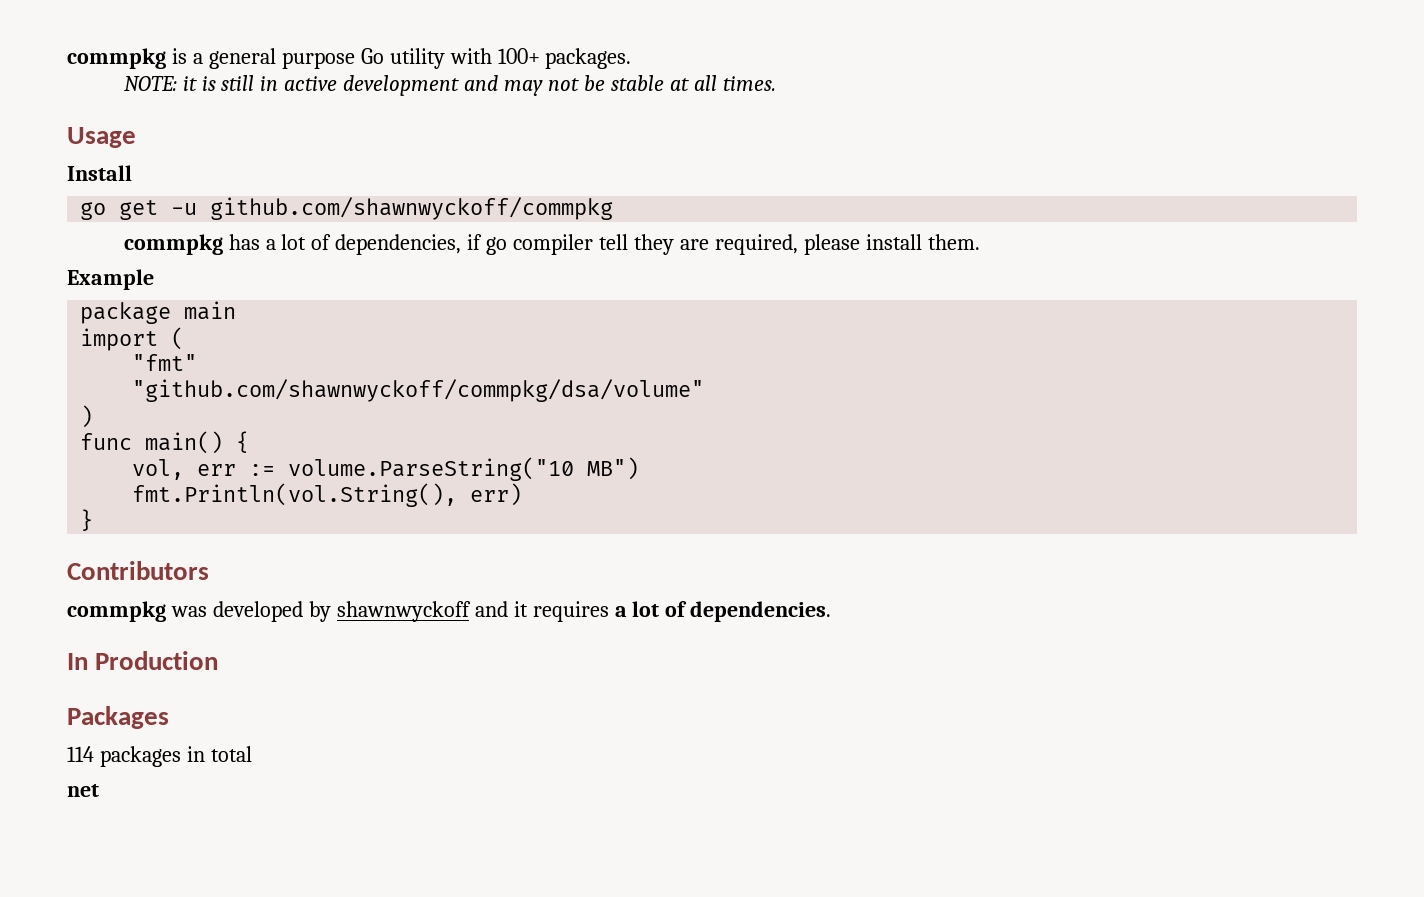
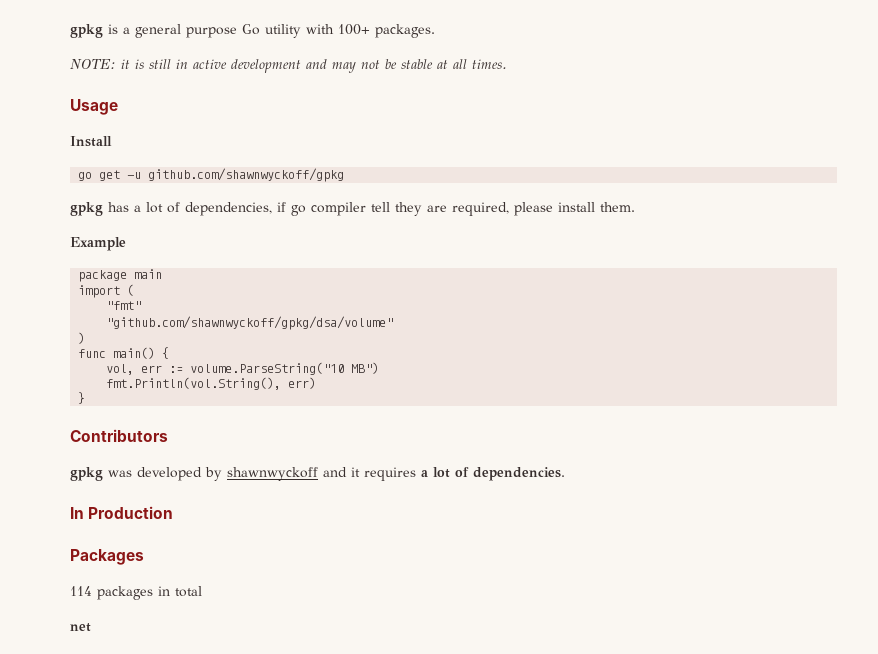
[67,48,166,69] commpkg -> [70,24,103,38] gpkg
[210,197,614,220] [123,234,223,255] github.com/shawnwyckoff/commpkg // commpkg -> [148,168,345,182] [70,202,103,216] github.com/shawnwyckoff/gpkg // gpkg
[132,379,705,402] "github.com/shawnwyckoff/commpkg/dsa/volume" -> [106,316,394,330] "github.com/shawnwyckoff/gpkg/dsa/volume"
[67,601,166,622] commpkg -> [70,467,103,481] gpkg

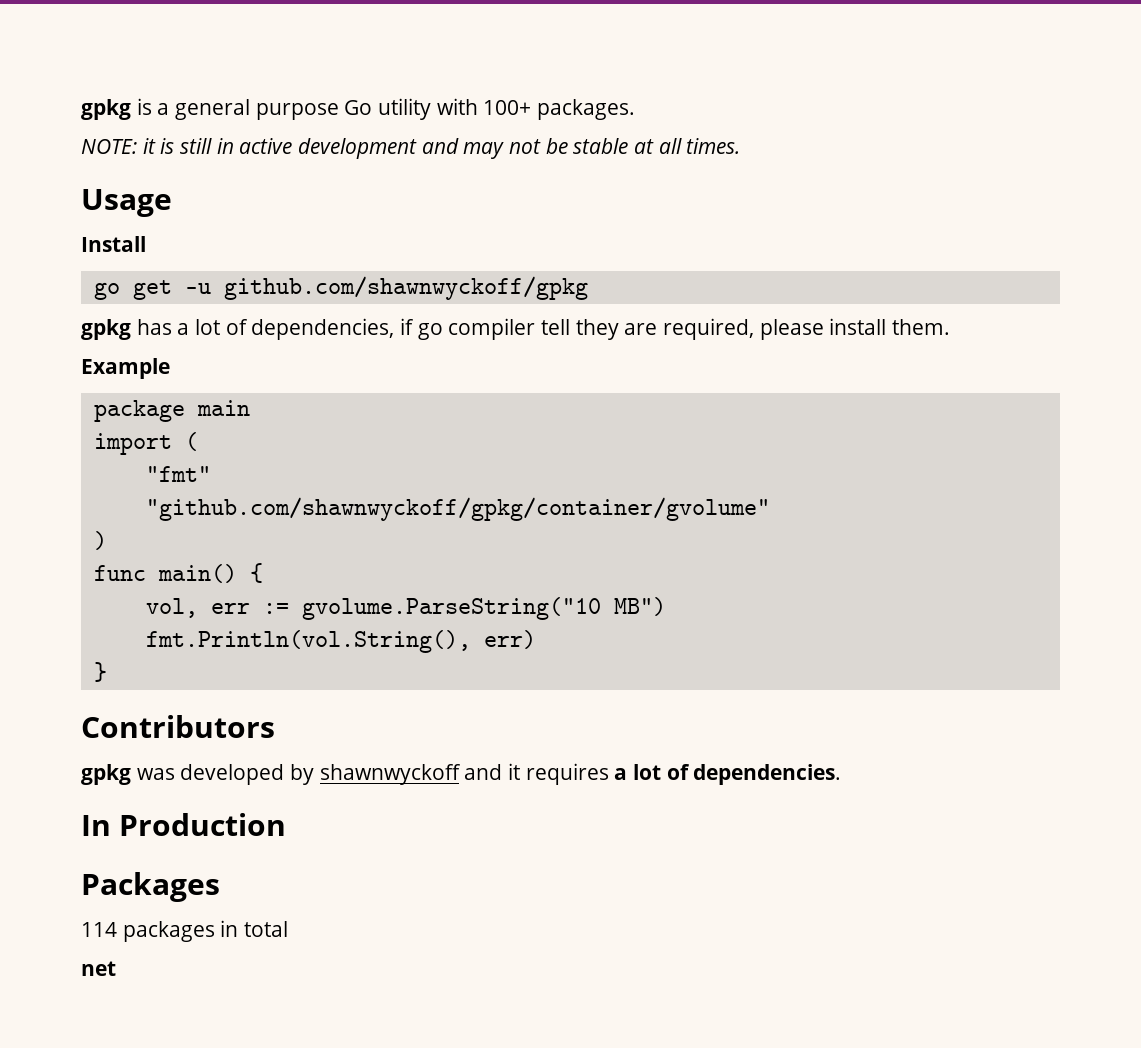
[106,316,394,330] "github.com/shawnwyckoff/gpkg/dsa/volume" -> [145,497,770,521] "github.com/shawnwyckoff/gpkg/container/gvolume"
[190,362,345,375] volume.ParseString("10 -> [301,597,601,620] gvolume.ParseString("10

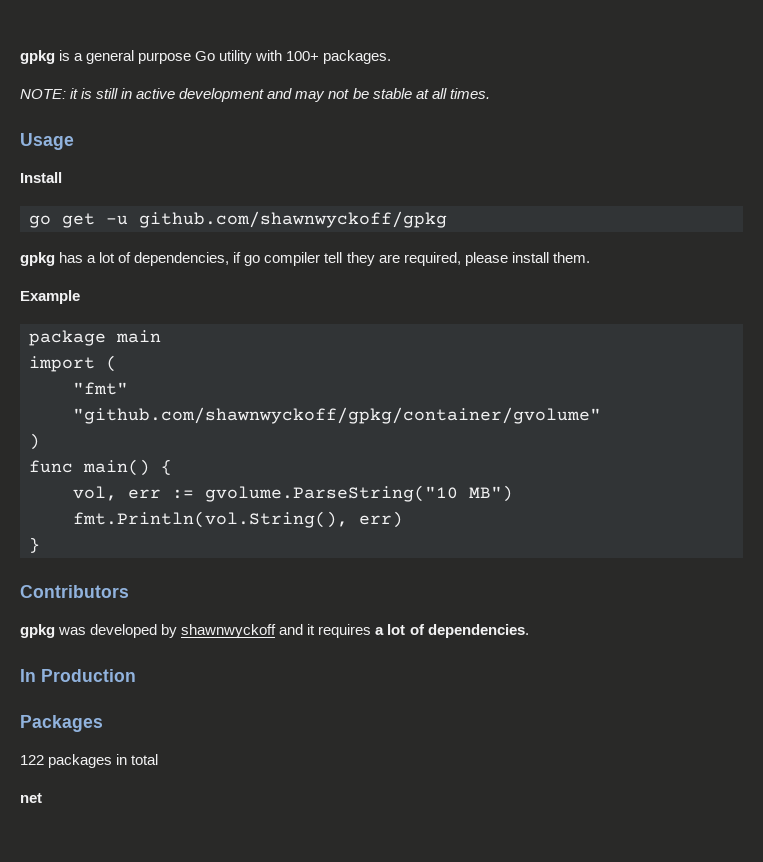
[81,922,117,937] 114 -> [20,755,44,765] 122

